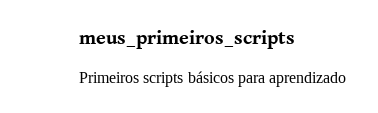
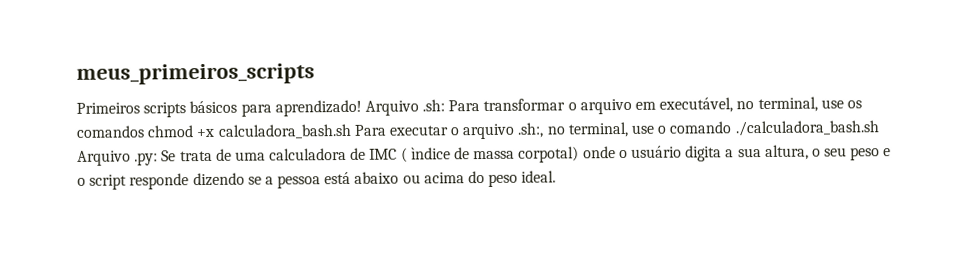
[269,72,347,87] aprendizado -> [274,96,862,117] [76,120,880,140] [77,144,892,166] [77,170,557,190] aprendizado! Arquivo .sh: Para transformar o arquivo em executável, no terminal, use os comandos chmod +x calculadora_bash.sh Para executar o arquivo .sh:, no terminal, use o comando ./calculadora_bash.sh Arquivo .py: Se trata de uma calculadora de IMC ( ìndice de massa corpotal) onde o usuário digita a sua altura, o seu peso e o script responde dizendo se a pessoa está abaixo ou acima do peso ideal.

